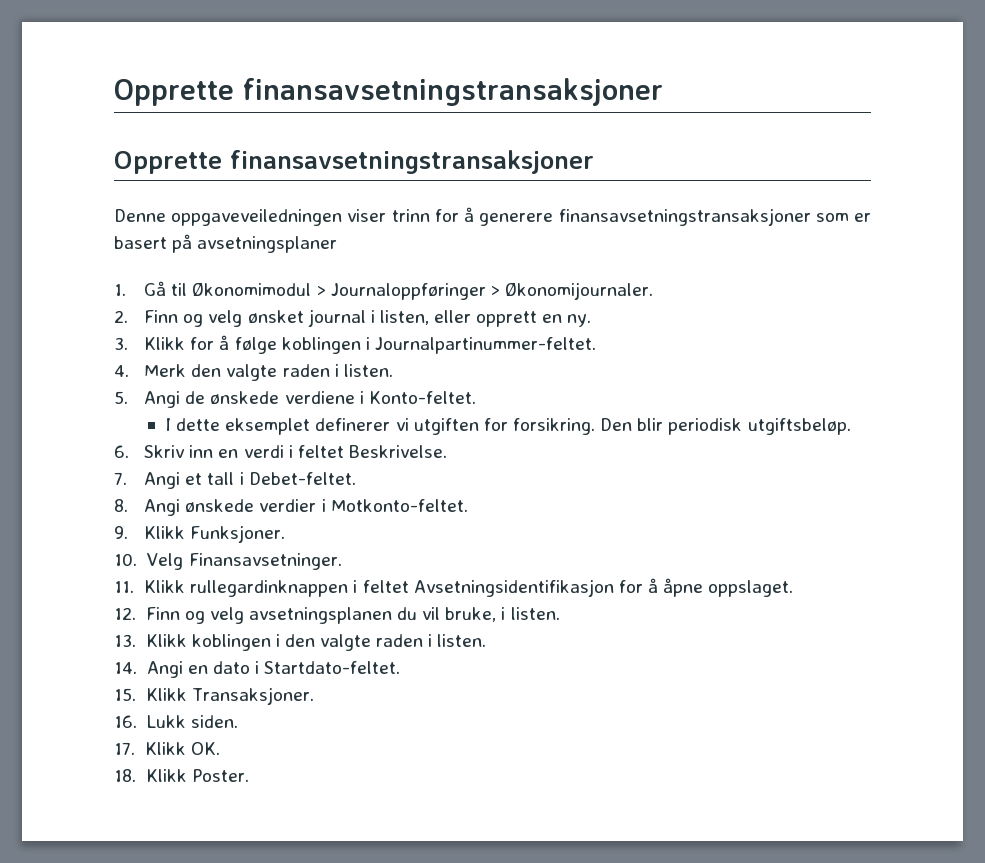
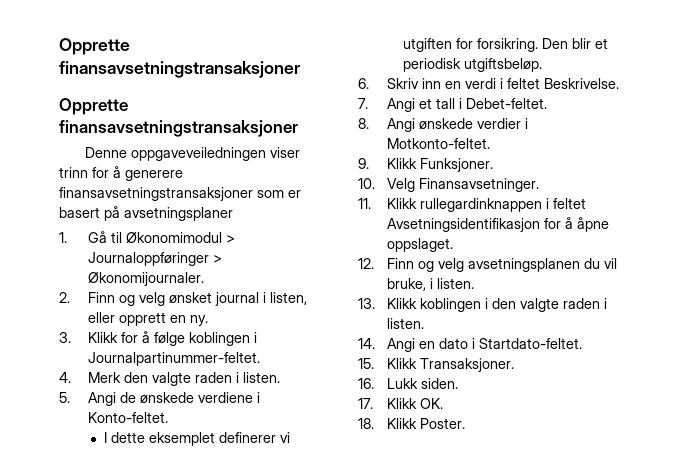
(664, 424) none -> [594,38,608,49] et

